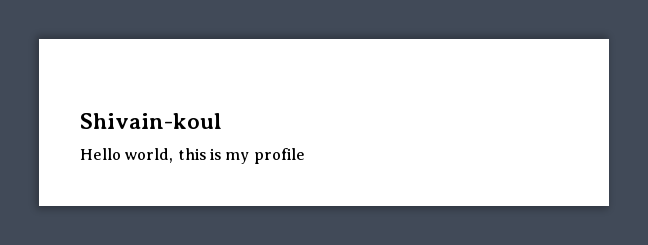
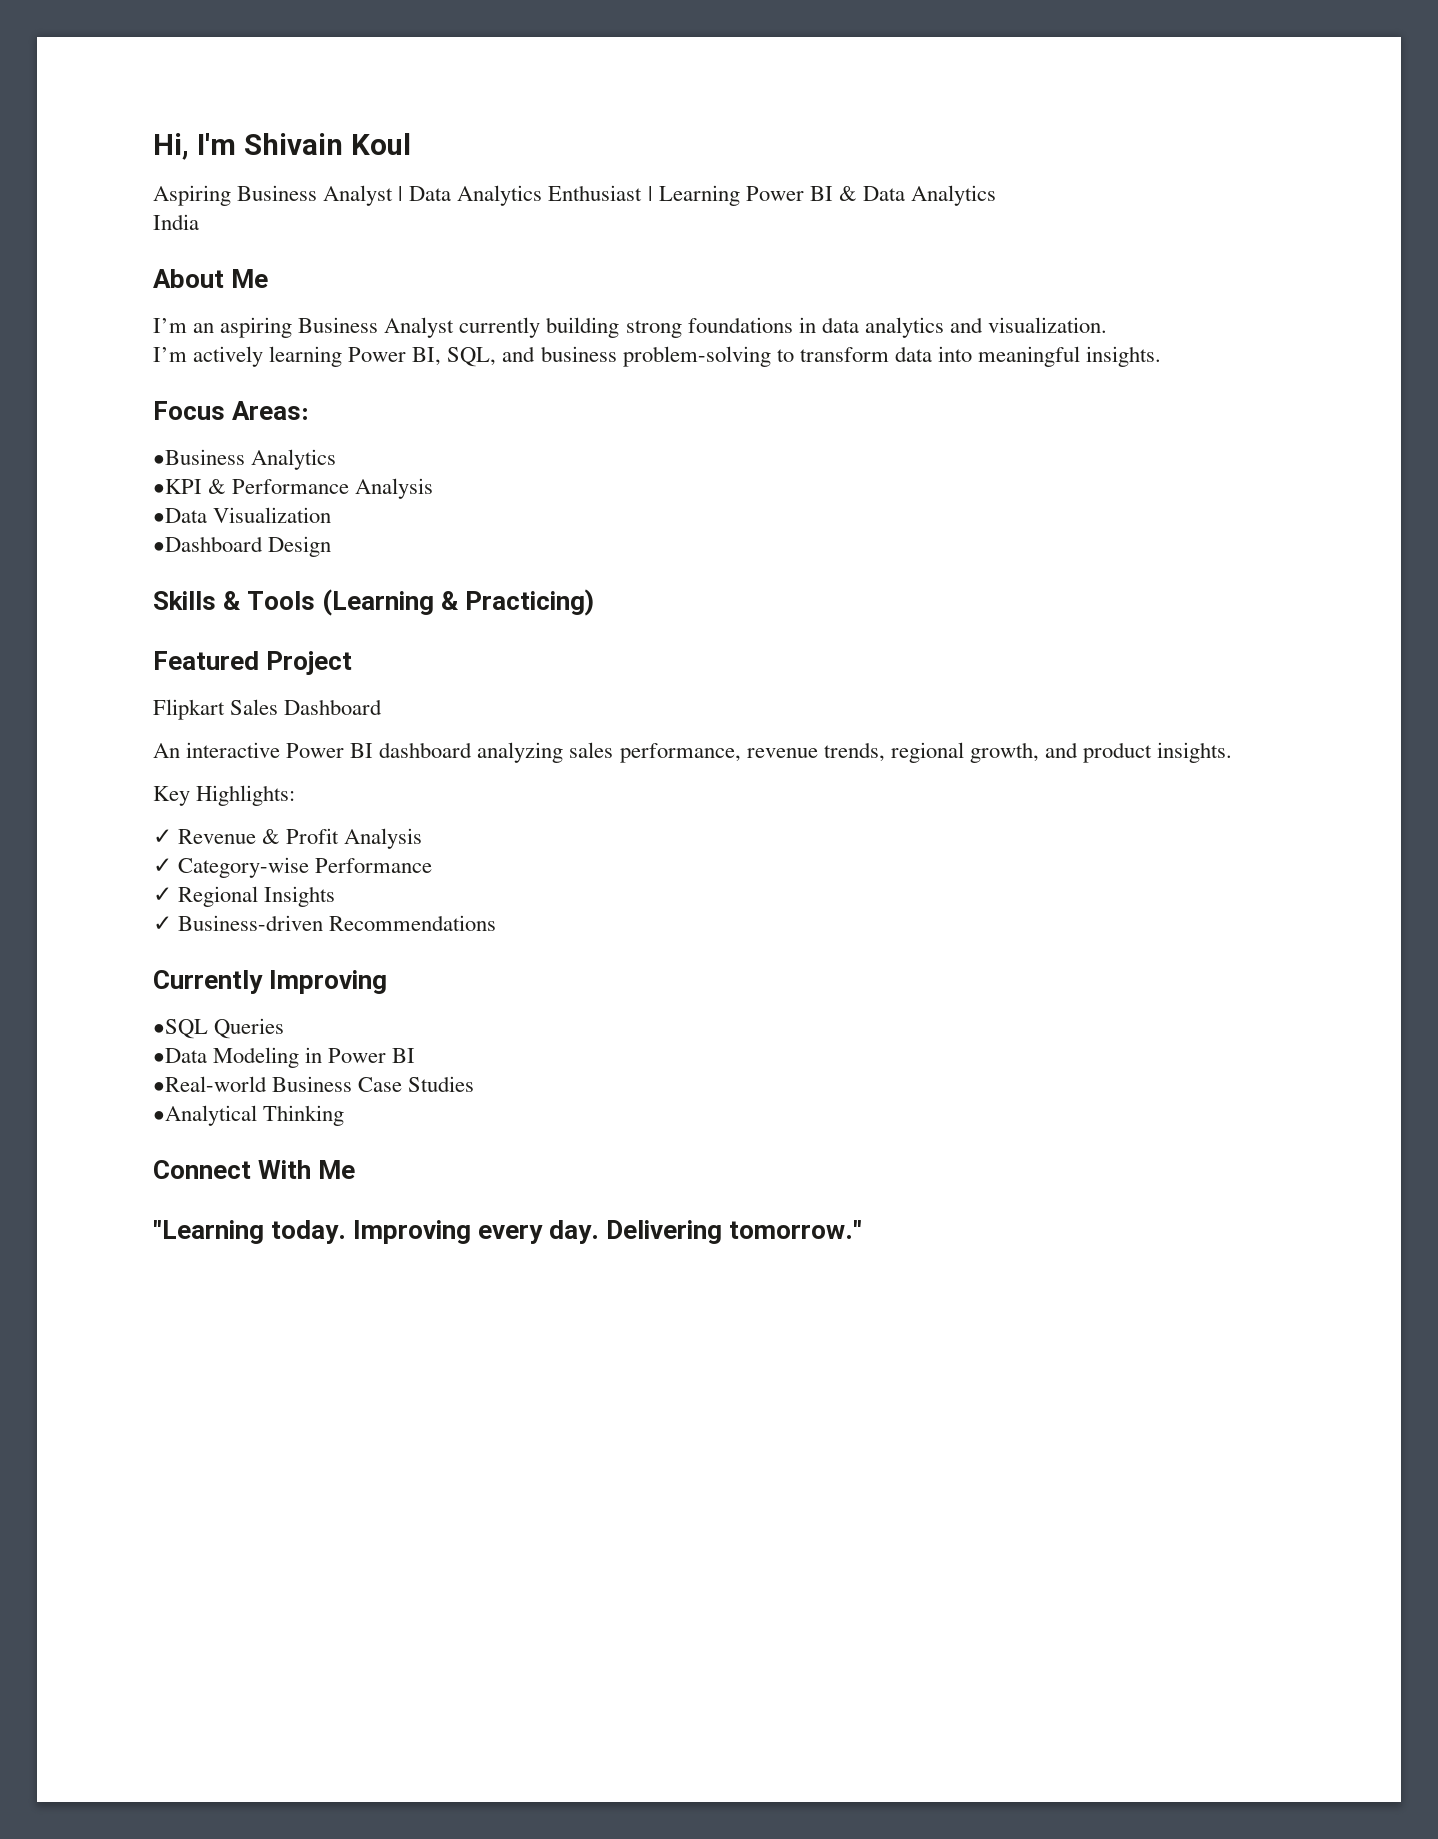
[80,113,222,129] [80,148,305,164] Shivain-koul // Hello world, this is my profile -> [153,133,411,160] [153,185,996,206] [153,214,199,230] [153,269,269,288] [153,317,1107,338] [153,346,1162,367] [153,401,310,420] [153,449,337,470] [153,478,434,499] [153,507,332,523] [153,536,332,557] [153,589,595,616] [153,651,353,675] [153,699,383,720] [153,742,1233,763] [153,785,296,806] [153,828,423,849] [153,857,433,878] [153,886,336,907] [153,915,497,931] [153,970,388,994] [153,1018,285,1039] [153,1047,416,1068] [153,1076,475,1092] [153,1105,345,1126] [153,1160,356,1179] [153,1220,863,1244] Hi, I'm Shivain Koul // Aspiring Business Analyst | Data Analytics Enthusiast | Learning Power BI & Data Analytics // India // About Me // I’m an aspiring Business Analyst currently building strong foundations in data analytics and visualization. // I’m actively learning Power BI, SQL, and business problem-solving to transform data into meaningful insights. // Focus Areas: // •Business Analytics // •KPI & Performance Analysis // •Data Visualization // •Dashboard Design // Skills & Tools (Learning & Practicing) // Featured Project // Flipkart Sales Dashboard // An interactive Power BI dashboard analyzing sales performance, revenue trends, regional growth, and product insights. // Key Highlights: // ✓ Revenue & Profit Analysis // ✓ Category-wise Performance // ✓ Regional Insights // ✓ Business-driven Recommendations // Currently Improving // •SQL Queries // •Data Modeling in Power BI // •Real-world Business Case Studies // •Analytical Thinking // Connect With Me // "Learning today. Improving every day. Delivering tomorrow."

